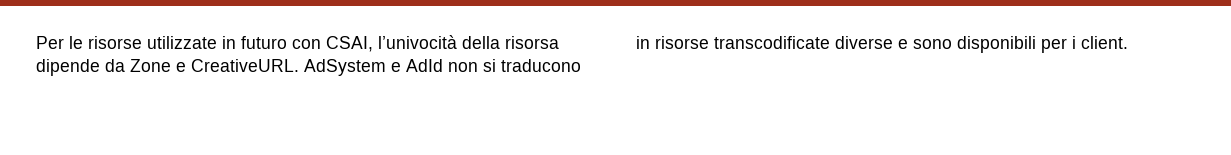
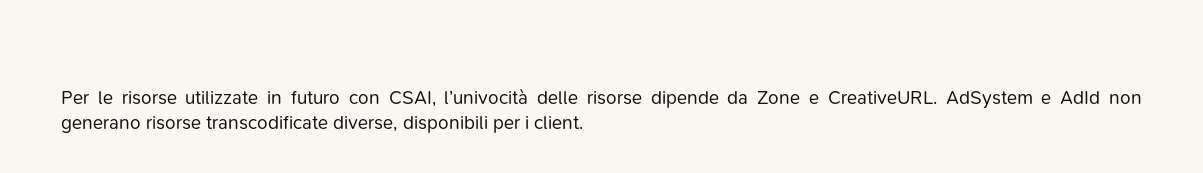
[462,36,559,49] della risorsa -> [537,91,642,105] delle risorse
[483,59,581,72] [636,36,952,49] si traducono in risorse transcodificate diverse e sono -> [61,115,398,133] generano risorse transcodificate diverse,

